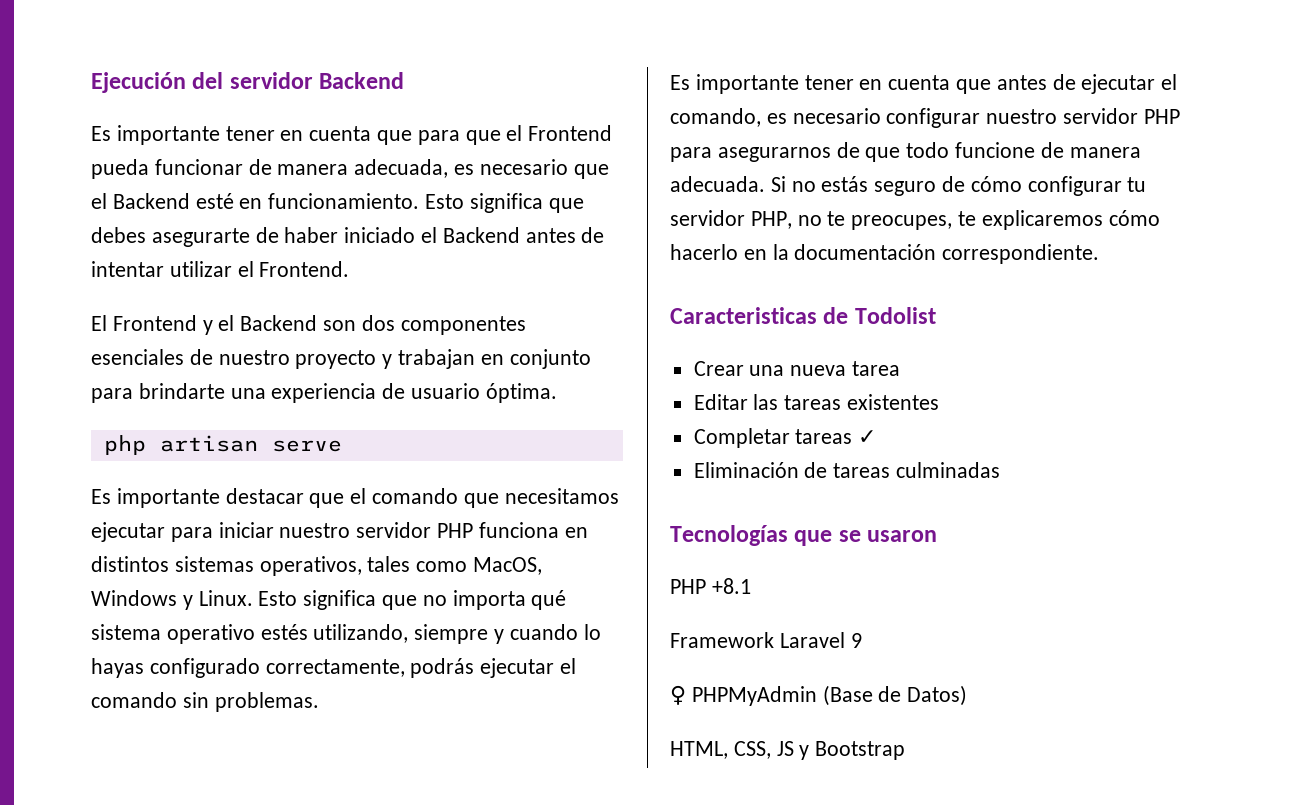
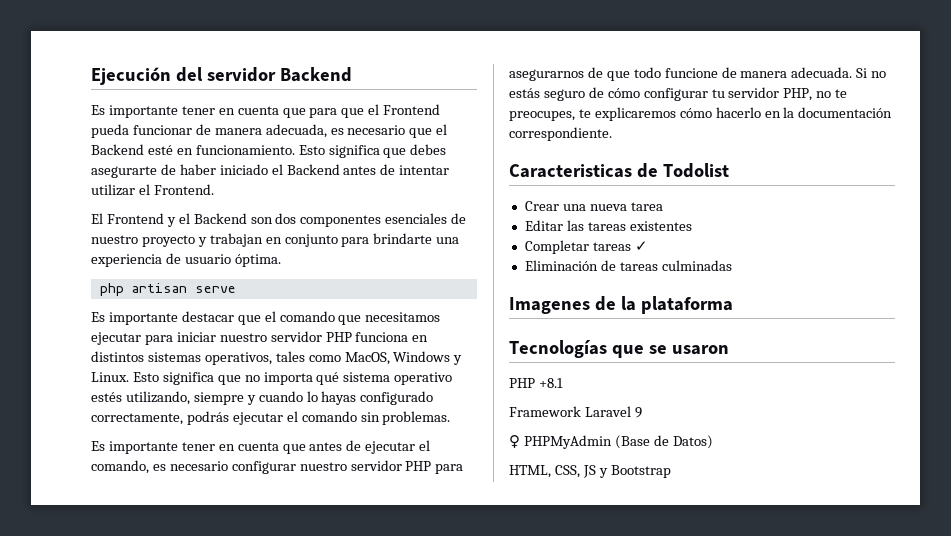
(1001, 470) none -> [509,296,733,314] // Imagenes de la plataforma

